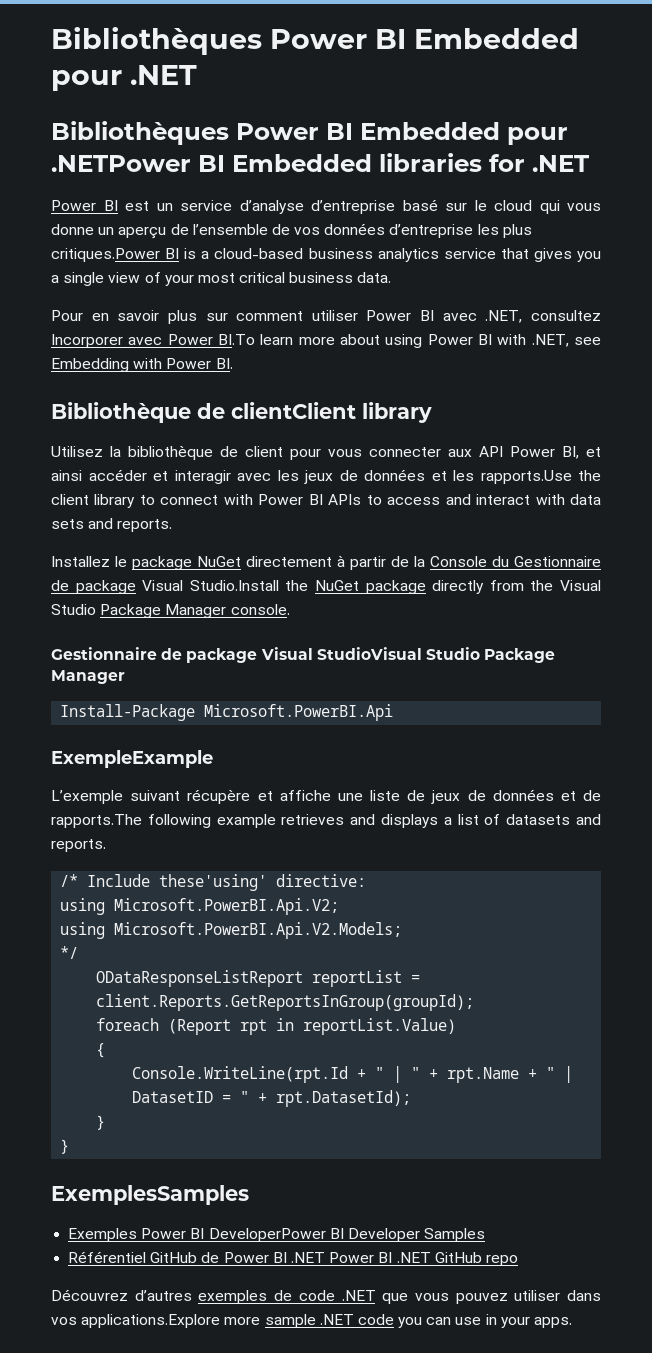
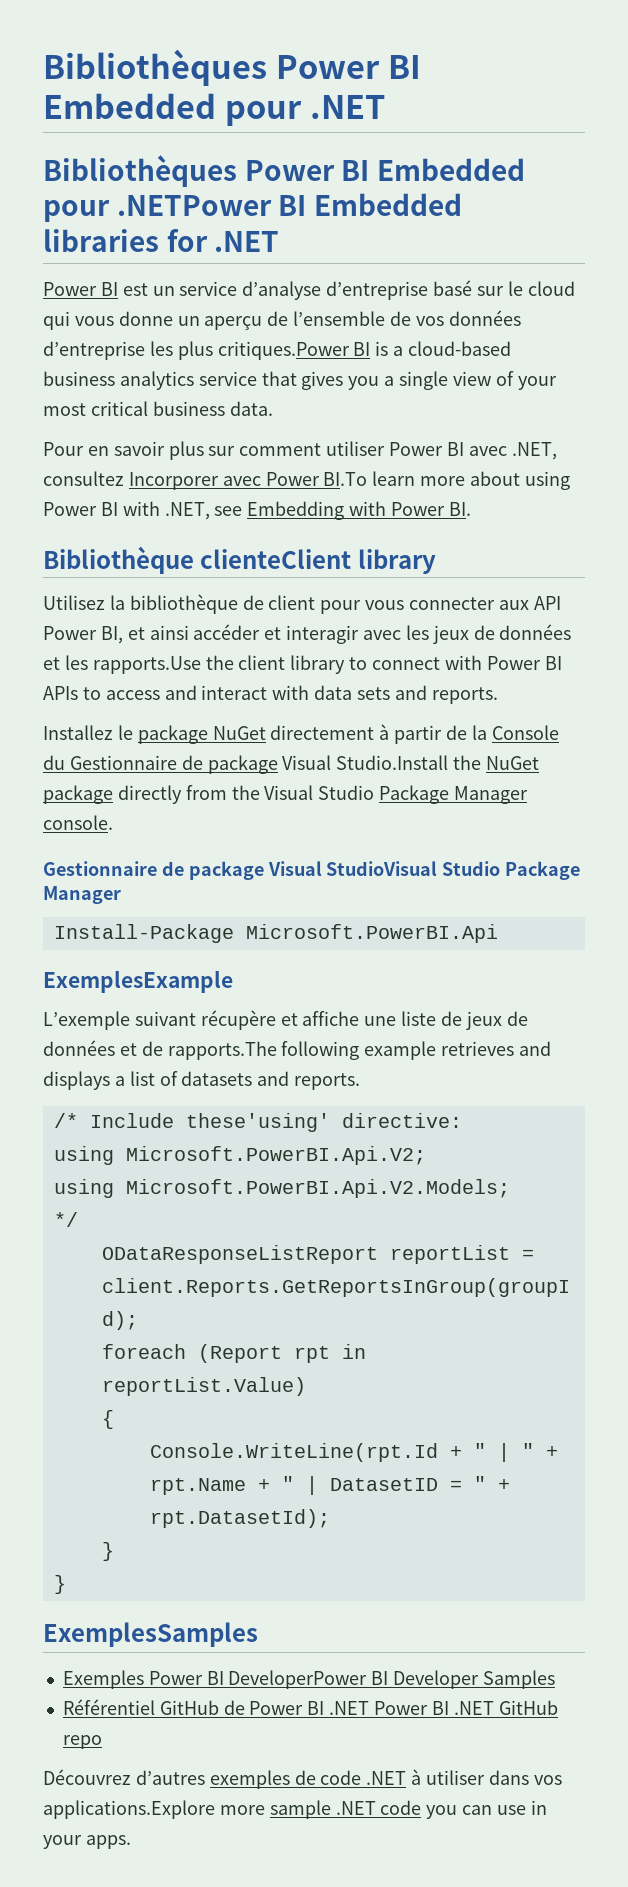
[197,402,356,419] de clientClient -> [200,549,352,569] clienteClient
[51,750,213,768] ExempleExample -> [43,970,233,993] ExemplesExample
[382,1293,508,1304] que vous pouvez -> [411,1769,422,1785] à

